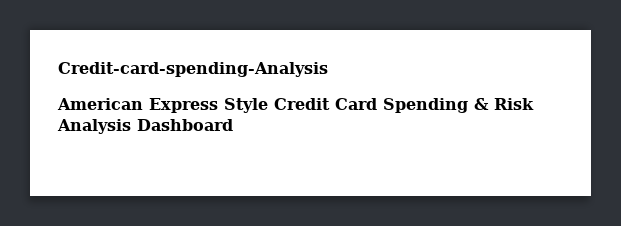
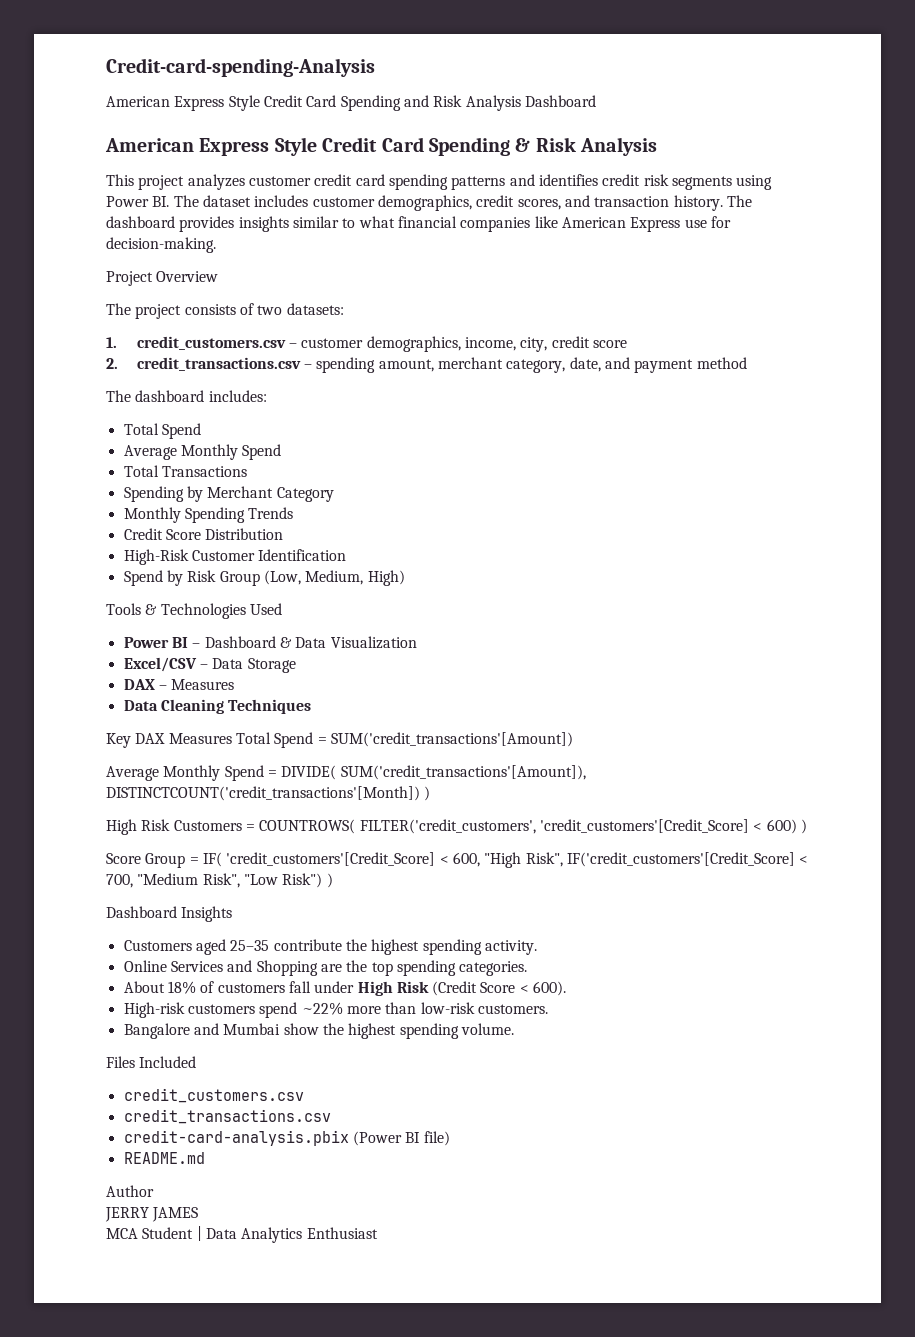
(328, 69) none -> [106,95,596,111] // American Express Style Credit Card Spending and Risk Analysis Dashboard
[137,119,233,131] Dashboard -> [106,174,773,190] [106,195,752,211] [106,216,731,232] [106,237,216,253] [106,271,219,286] [106,303,344,319] [106,336,627,352] [106,357,747,373] [106,390,267,402] [123,423,201,439] [123,444,282,460] [123,465,247,477] [123,486,334,502] [123,507,294,523] [123,528,284,540] [123,549,347,565] [123,570,405,586] [106,603,282,619] [123,636,417,649] [123,657,296,673] [123,679,235,690] [123,699,312,714] [106,732,573,748] [106,765,586,781] [106,786,431,801] [106,819,807,835] [106,852,809,868] [106,873,333,888] [106,906,233,922] [123,939,537,955] [123,960,528,976] [123,981,567,996] [123,1002,548,1018] [123,1023,514,1039] [106,1056,197,1068] [123,1088,304,1103] [123,1109,331,1124] [123,1130,450,1146] [123,1152,205,1164] [106,1185,154,1197] [105,1207,199,1222] [106,1226,378,1243] // This project analyzes customer credit card spending patterns and identifies credit risk segments using Power BI. The dataset includes customer demographics, credit scores, and transaction history. The dashboard provides insights similar to what financial companies like American Express use for decision-making. // Project Overview // The project consists of two datasets: // 1. credit_customers.csv – customer demographics, income, city, credit score // 2. credit_transactions.csv – spending amount, merchant category, date, and payment method // The dashboard includes: // Total Spend // Average Monthly Spend // Total Transactions // Spending by Merchant Category // Monthly Spending Trends // Credit Score Distribution // High-Risk Customer Identification // Spend by Risk Group (Low, Medium, High) // Tools & Technologies Used // Power BI – Dashboard & Data Visualization // Excel/CSV – Data Storage // DAX – Measures // Data Cleaning Techniques // Key DAX Measures Total Spend = SUM('credit_transactions'[Amount]) // Average Monthly Spend = DIVIDE( SUM('credit_transactions'[Amount]), DISTINCTCOUNT('credit_transactions'[Month]) ) // High Risk Customers = COUNTROWS( FILTER('credit_customers', 'credit_customers'[Credit_Score] < 600) ) // Score Group = IF( 'credit_customers'[Credit_Score] < 600, "High Risk", IF('credit_customers'[Credit_Score] < 700, "Medium Risk", "Low Risk") ) // Dashboard Insights // Customers aged 25–35 contribute the highest spending activity. // Online Services and Shopping are the top spending categories. // About 18% of customers fall under High Risk (Credit Score < 600). // High-risk customers spend ~22% more than low-risk customers. // Bangalore and Mumbai show the highest spending volume. // Files Included // credit_customers.csv // credit_transactions.csv // credit-card-analysis.pbix (Power BI file) // README.md // Author // JERRY JAMES // MCA Student | Data Analytics Enthusiast

